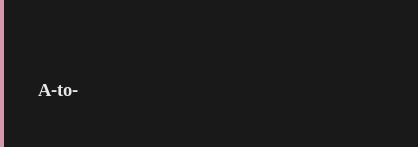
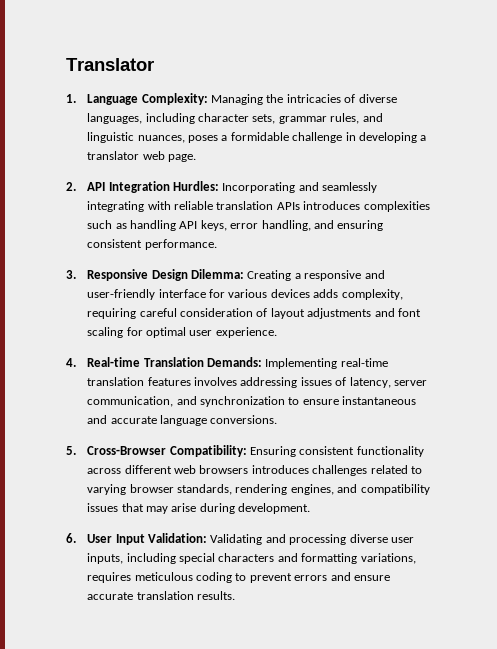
[38,84,78,96] A-to- -> [66,58,154,71] [66,93,397,105] [87,113,383,124] [87,132,427,143] [87,151,197,162] [66,181,378,193] [87,201,430,212] [87,220,384,231] [87,239,217,250] [66,269,385,281] [87,289,403,300] [87,308,421,319] [87,327,277,338] [66,357,388,369] [87,377,427,388] [87,396,417,407] [87,415,278,426] [66,445,424,457] [87,465,422,476] [87,484,430,495] [87,503,311,514] [66,533,414,545] [87,553,416,564] [87,572,390,583] [87,591,236,600] Translator // 1. Language Complexity: Managing the intricacies of diverse languages, including character sets, grammar rules, and linguistic nuances, poses a formidable challenge in developing a translator web page. // 2. API Integration Hurdles: Incorporating and seamlessly integrating with reliable translation APIs introduces complexities such as handling API keys, error handling, and ensuring consistent performance. // 3. Responsive Design Dilemma: Creating a responsive and user-friendly interface for various devices adds complexity, requiring careful consideration of layout adjustments and font scaling for optimal user experience. // 4. Real-time Translation Demands: Implementing real-time translation features involves addressing issues of latency, server communication, and synchronization to ensure instantaneous and accurate language conversions. // 5. Cross-Browser Compatibility: Ensuring consistent functionality across different web browsers introduces challenges related to varying browser standards, rendering engines, and compatibility issues that may arise during development. // 6. User Input Validation: Validating and processing diverse user inputs, including special characters and formatting variations, requires meticulous coding to prevent errors and ensure accurate translation results.

